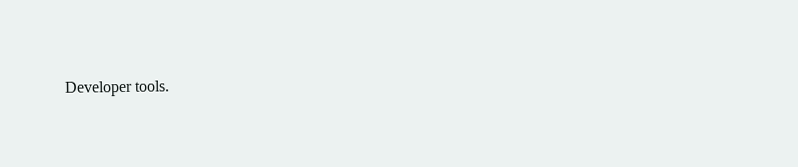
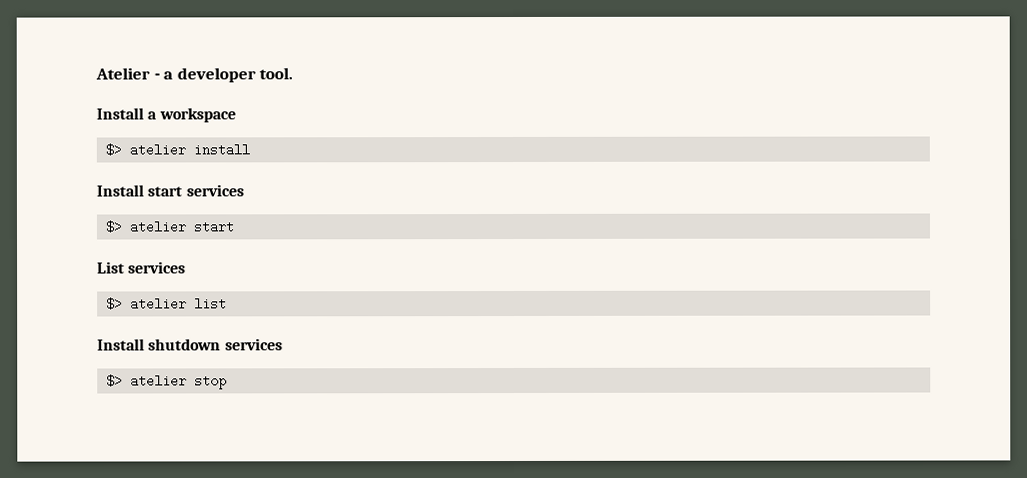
[64,80,171,97] Developer tools. -> [95,67,294,83] [96,107,236,123] [104,143,250,157] [96,184,244,197] [104,220,234,234] [97,261,187,274] [105,297,227,311] [97,338,283,351] [105,374,227,390] Atelier - a developer tool. // Install a workspace // $> atelier install // Install start services // $> atelier start // List services // $> atelier list // Install shutdown services // $> atelier stop

